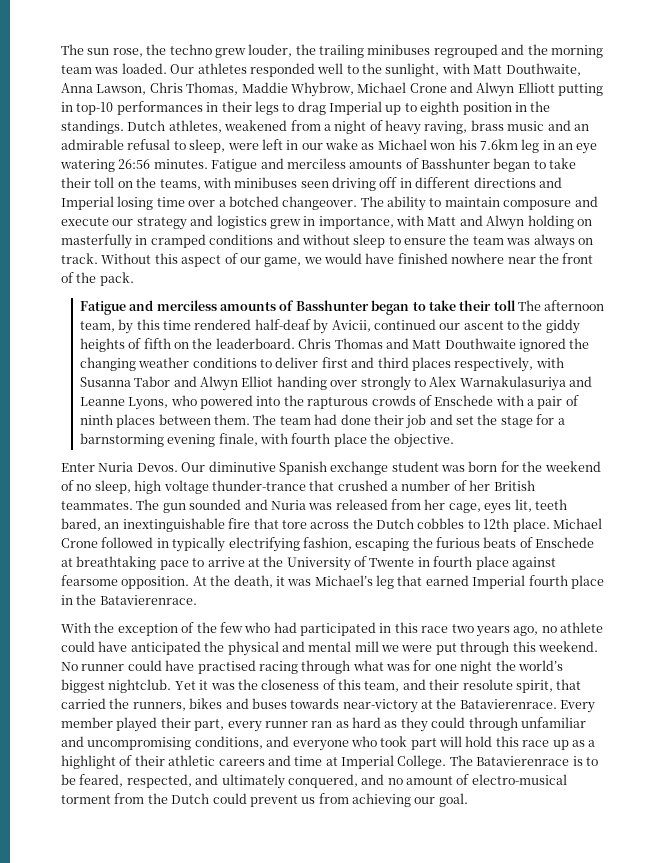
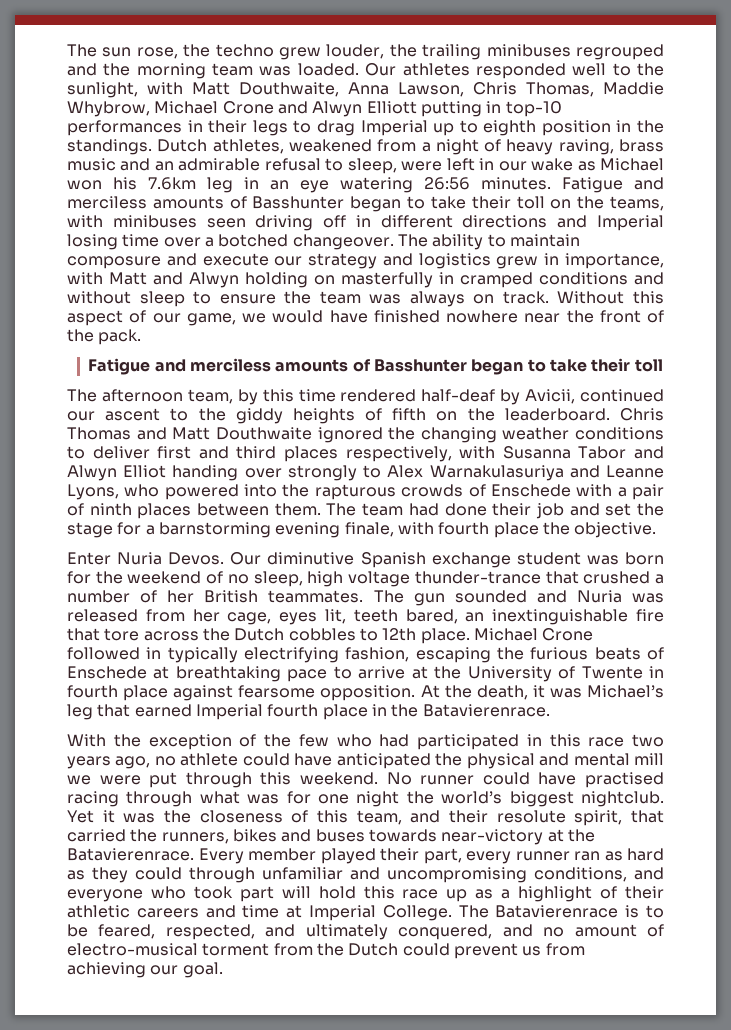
(516, 305) none -> (663, 365) //

